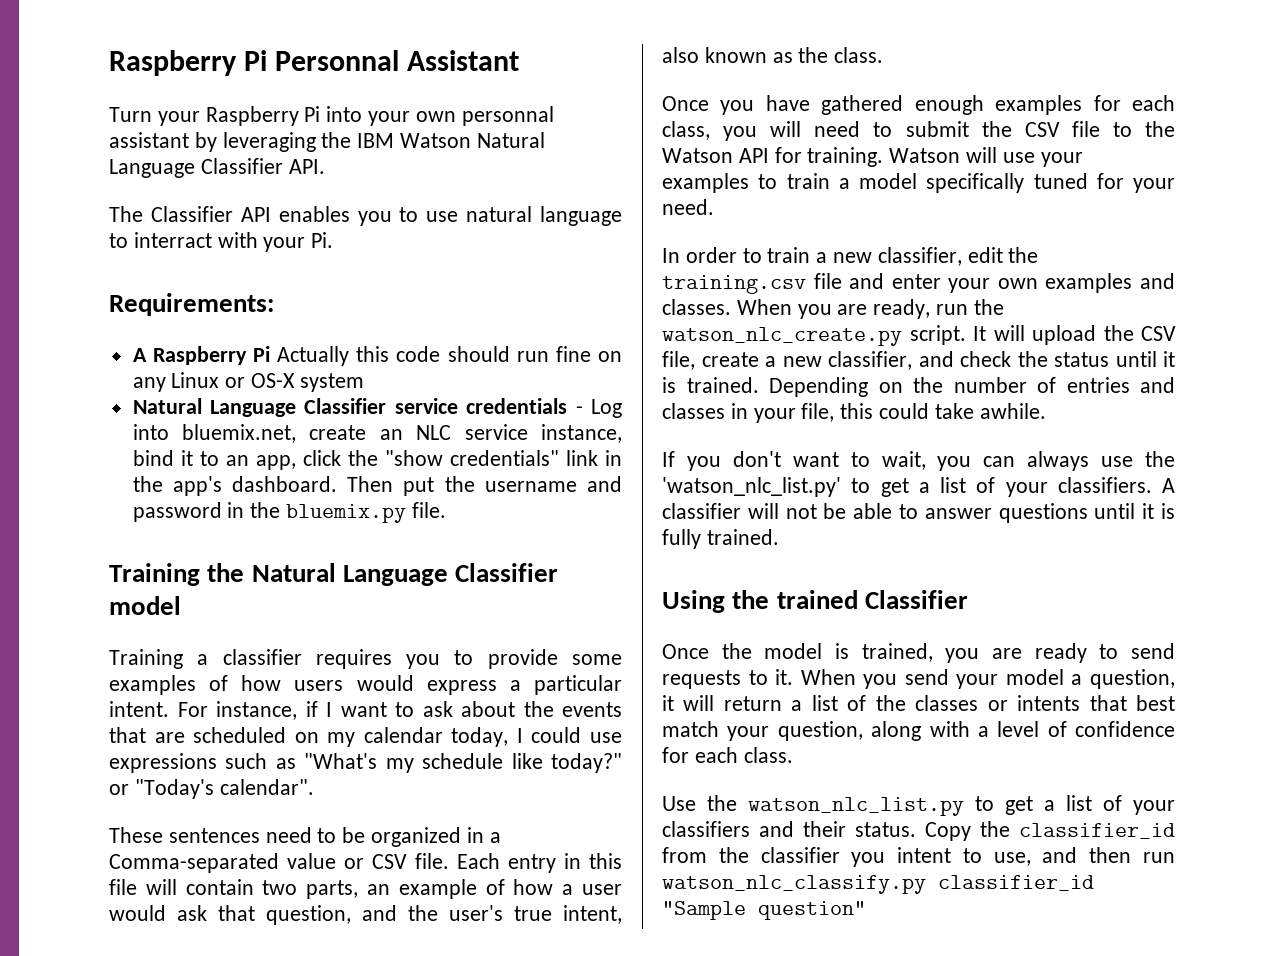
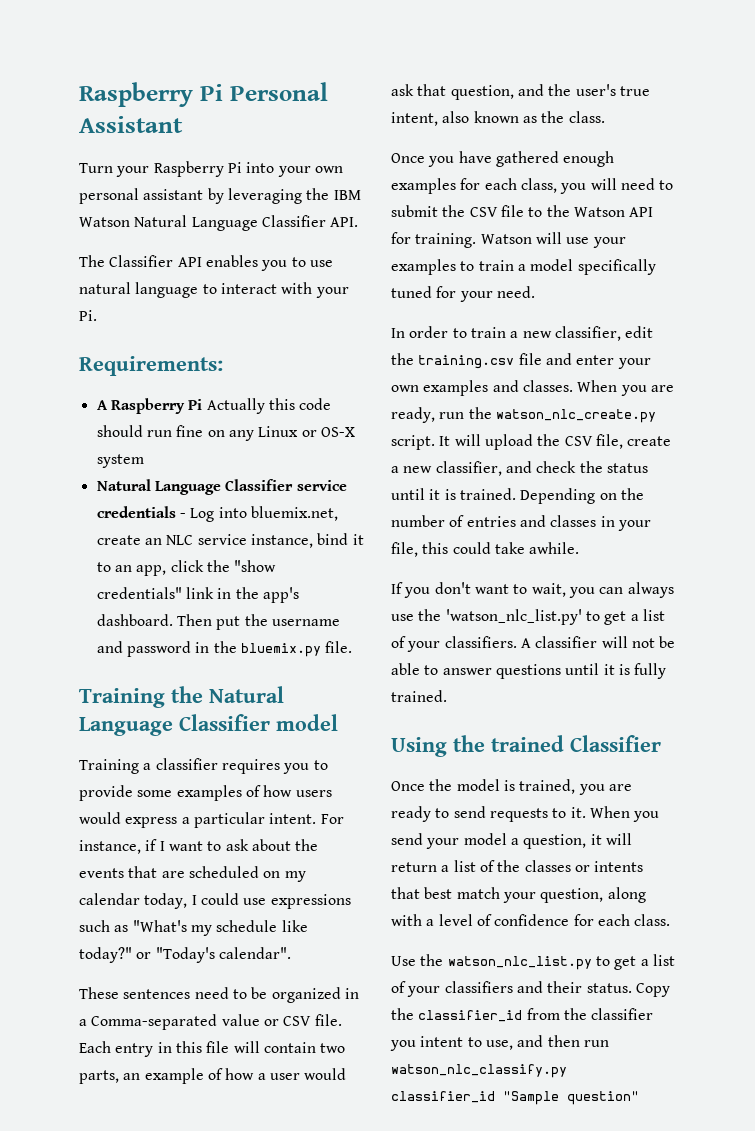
[109,50,400,76] Raspberry Pi Personnal -> [79,82,328,107] Raspberry Pi Personal
[461,106,554,126] personnal -> [79,188,139,204] personal
[133,232,212,248] interract -> [220,283,277,294] interact

